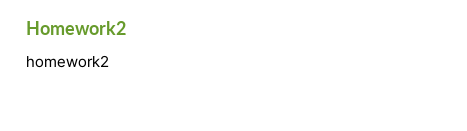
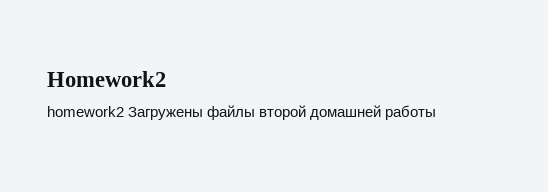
(109, 61) none -> [128,105,437,120] Загружены файлы второй домашней работы

